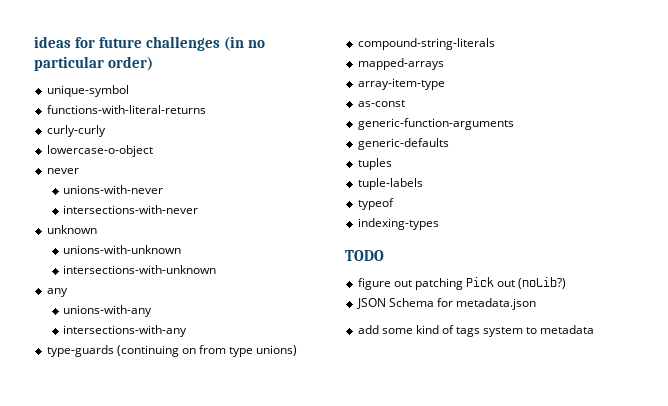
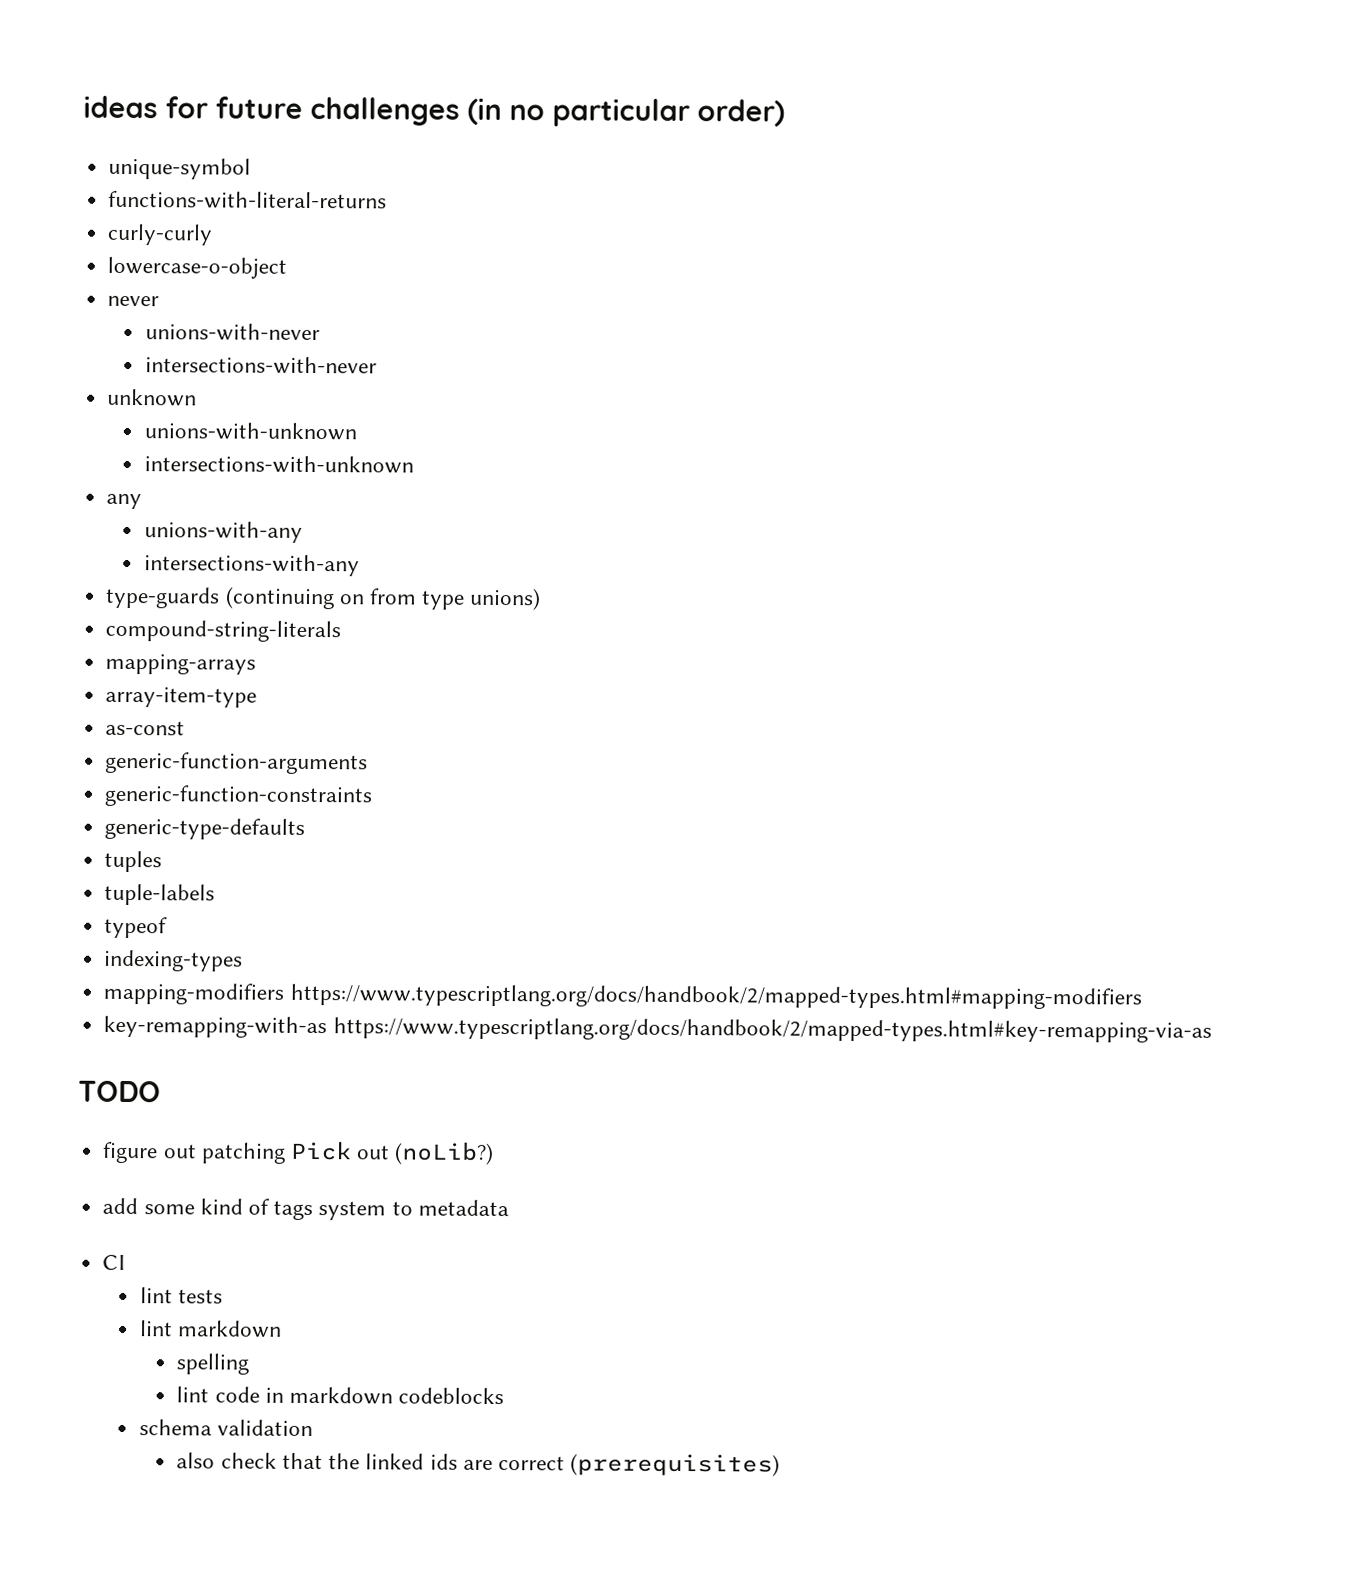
[357,58,444,70] mapped-arrays -> [105,653,257,675] mapping-arrays
[357,138,449,150] generic-defaults -> [104,784,374,808] [104,817,306,840] generic-function-constraints // generic-type-defaults
(439, 224) none -> [103,982,1142,1010] [103,1015,1212,1043] // mapping-modifiers https://www.typescriptlang.org/docs/handbook/2/mapped-types.html#mapping-modifiers // key-remapping-with-as https://www.typescriptlang.org/docs/handbook/2/mapped-types.html#key-remapping-via-as
[356,298,536,310] // JSON Schema for metadata.json -> (495, 1153) none
(595, 329) none -> [102,1254,127,1271] [139,1287,224,1304] [139,1320,283,1338] [176,1353,250,1375] [176,1386,505,1405] [138,1419,314,1437] [176,1452,781,1477] // CI // lint tests // lint markdown // spelling // lint code in markdown codeblocks // schema validation // also check that the linked ids are correct (prerequisites)

